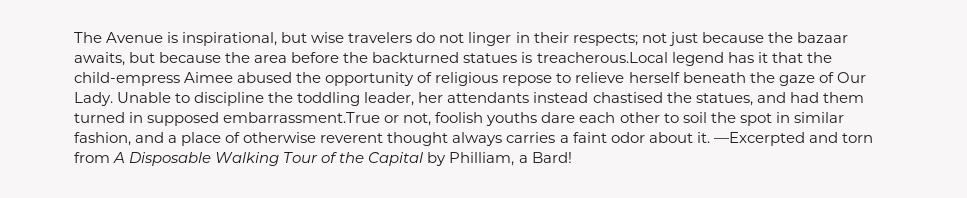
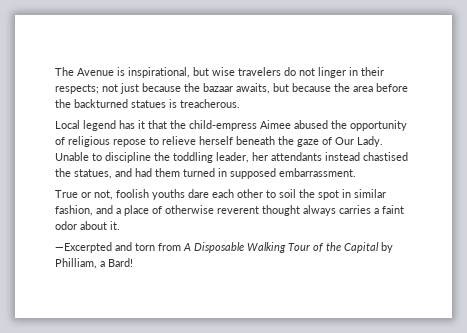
[536,52,668,63] treacherous.Local -> [180,99,240,108] [55,120,80,129] treacherous. // Local
[223,112,381,123] embarrassment.True -> [279,168,356,177] [55,190,78,198] embarrassment. // True
(710, 137) none -> (120, 225) //

